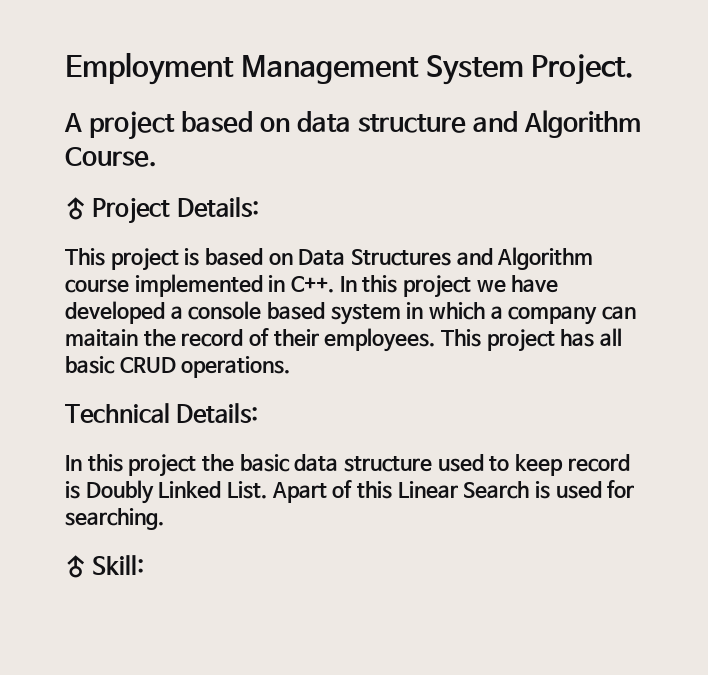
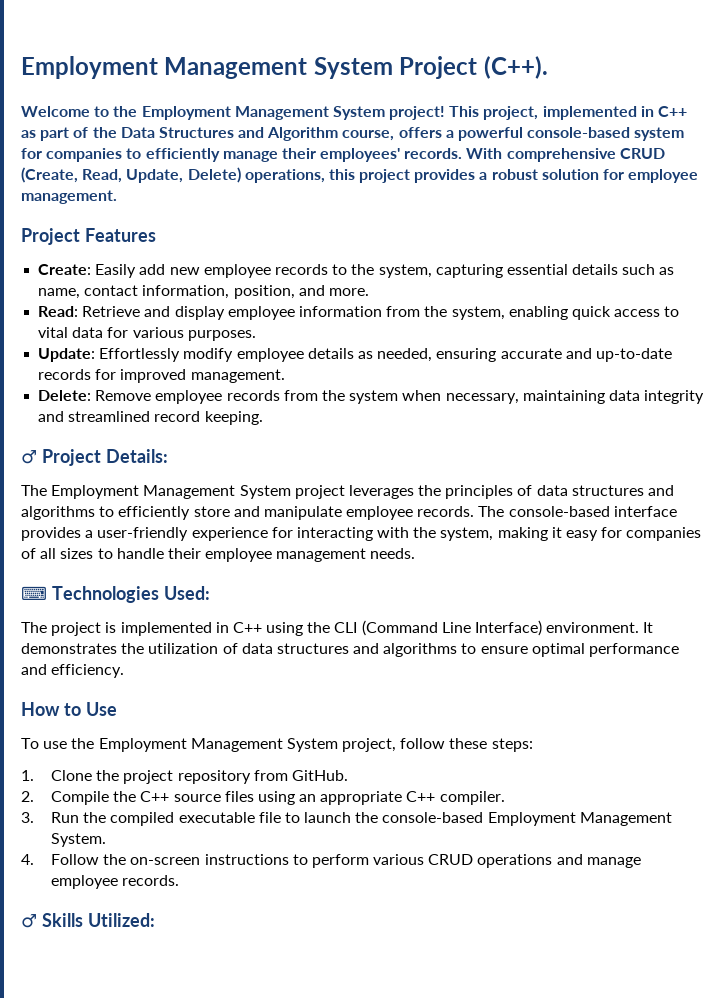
[65,52,635,85] [64,110,642,140] [65,147,157,167] [65,197,259,224] [65,247,594,271] [65,274,559,298] [65,301,636,325] [65,328,622,352] [65,356,291,378] [65,403,259,424] [65,454,630,477] [65,480,635,504] [65,508,164,530] [65,555,145,578] Employment Management System Project. // A project based on data structure and Algorithm Course. // ♂ Project Details: // This project is based on Data Structures and Algorithm course implemented in C++. In this project we have developed a console based system in which a company can maitain the record of their employees. This project has all basic CRUD operations. // Technical Details: // In this project the basic data structure used to keep record is Doubly Linked List. Apart of this Linear Search is used for searching. // ♂ Skill: -> [21,56,548,79] [21,106,688,120] [21,127,685,141] [21,148,665,162] [21,167,699,183] [21,190,117,204] [21,228,156,245] [38,264,675,278] [38,285,369,299] [38,306,680,320] [38,327,256,341] [38,348,672,362] [38,369,285,383] [38,390,705,404] [38,411,263,425] [21,449,168,466] [21,485,675,499] [21,506,677,520] [21,527,702,541] [21,548,416,562] [21,586,210,603] [21,620,654,636] [21,643,680,657] [21,664,125,678] [21,702,117,716] [21,738,533,752] [21,770,348,784] [21,791,505,805] [21,812,672,826] [50,833,106,847] [21,854,641,868] [50,875,180,889] [21,913,155,928] Employment Management System Project (C++). // Welcome to the Employment Management System project! This project, implemented in C++ as part of the Data Structures and Algorithm course, offers a powerful console-based system for companies to efficiently manage their employees' records. With comprehensive CRUD (Create, Read, Update, Delete) operations, this project provides a robust solution for employee management. // Project Features // Create: Easily add new employee records to the system, capturing essential details such as name, contact information, position, and more. // Read: Retrieve and display employee information from the system, enabling quick access to vital data for various purposes. // Update: Effortlessly modify employee details as needed, ensuring accurate and up-to-date records for improved management. // Delete: Remove employee records from the system when necessary, maintaining data integrity and streamlined record keeping. // ♂ Project Details: // The Employment Management System project leverages the principles of data structures and algorithms to efficiently store and manipulate employee records. The console-based interface provides a user-friendly experience for interacting with the system, making it easy for companies of all sizes to handle their employee management needs. // ⌨ Technologies Used: // The project is implemented in C++ using the CLI (Command Line Interface) environment. It demonstrates the utilization of data structures and algorithms to ensure optimal performance and efficiency. // How to Use // To use the Employment Management System project, follow these steps: // 1. Clone the project repository from GitHub. // 2. Compile the C++ source files using an appropriate C++ compiler. // 3. Run the compiled executable file to launch the console-based Employment Management System. // 4. Follow the on-screen instructions to perform various CRUD operations and manage employee records. // ♂ Skills Utilized:

